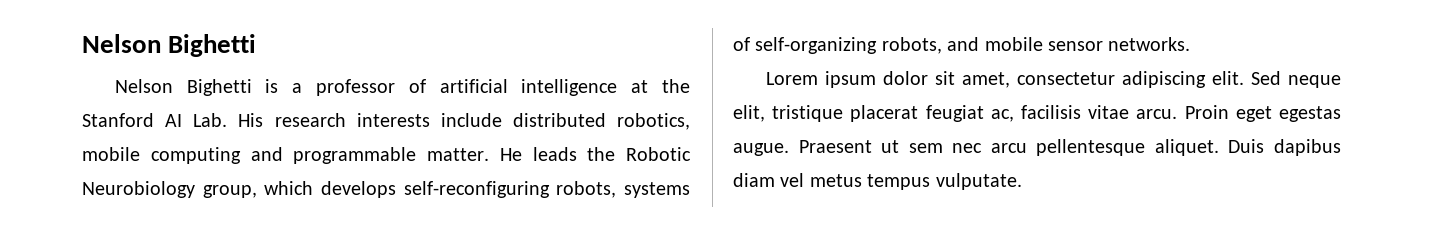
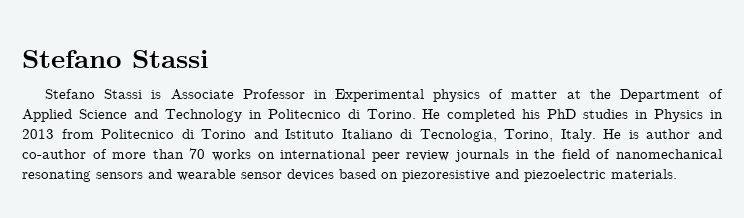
[82,34,257,57] [114,79,690,96] [82,113,690,130] [82,147,691,164] [82,181,691,198] [733,37,1191,54] [765,71,1341,88] [733,105,1341,122] [733,139,1341,156] [733,173,1022,190] Nelson Bighetti // Nelson Bighetti is a professor of artificial intelligence at the Stanford AI Lab. His research interests include distributed robotics, mobile computing and programmable matter. He leads the Robotic Neurobiology group, which develops self-reconfiguring robots, systems of self-organizing robots, and mobile sensor networks. // Lorem ipsum dolor sit amet, consectetur adipiscing elit. Sed neque elit, tristique placerat feugiat ac, facilisis vitae arcu. Proin eget egestas augue. Praesent ut sem nec arcu pellentesque aliquet. Duis dapibus diam vel metus tempus vulputate. -> [22,50,209,68] [45,89,723,102] [22,109,723,122] [22,129,722,142] [22,148,723,162] [22,169,677,182] Stefano Stassi // Stefano Stassi is Associate Professor in Experimental physics of matter at the Department of Applied Science and Technology in Politecnico di Torino. He completed his PhD studies in Physics in 2013 from Politecnico di Torino and Istituto Italiano di Tecnologia, Torino, Italy. He is author and co-author of more than 70 works on international peer review journals in the field of nanomechanical resonating sensors and wearable sensor devices based on piezoresistive and piezoelectric materials.

